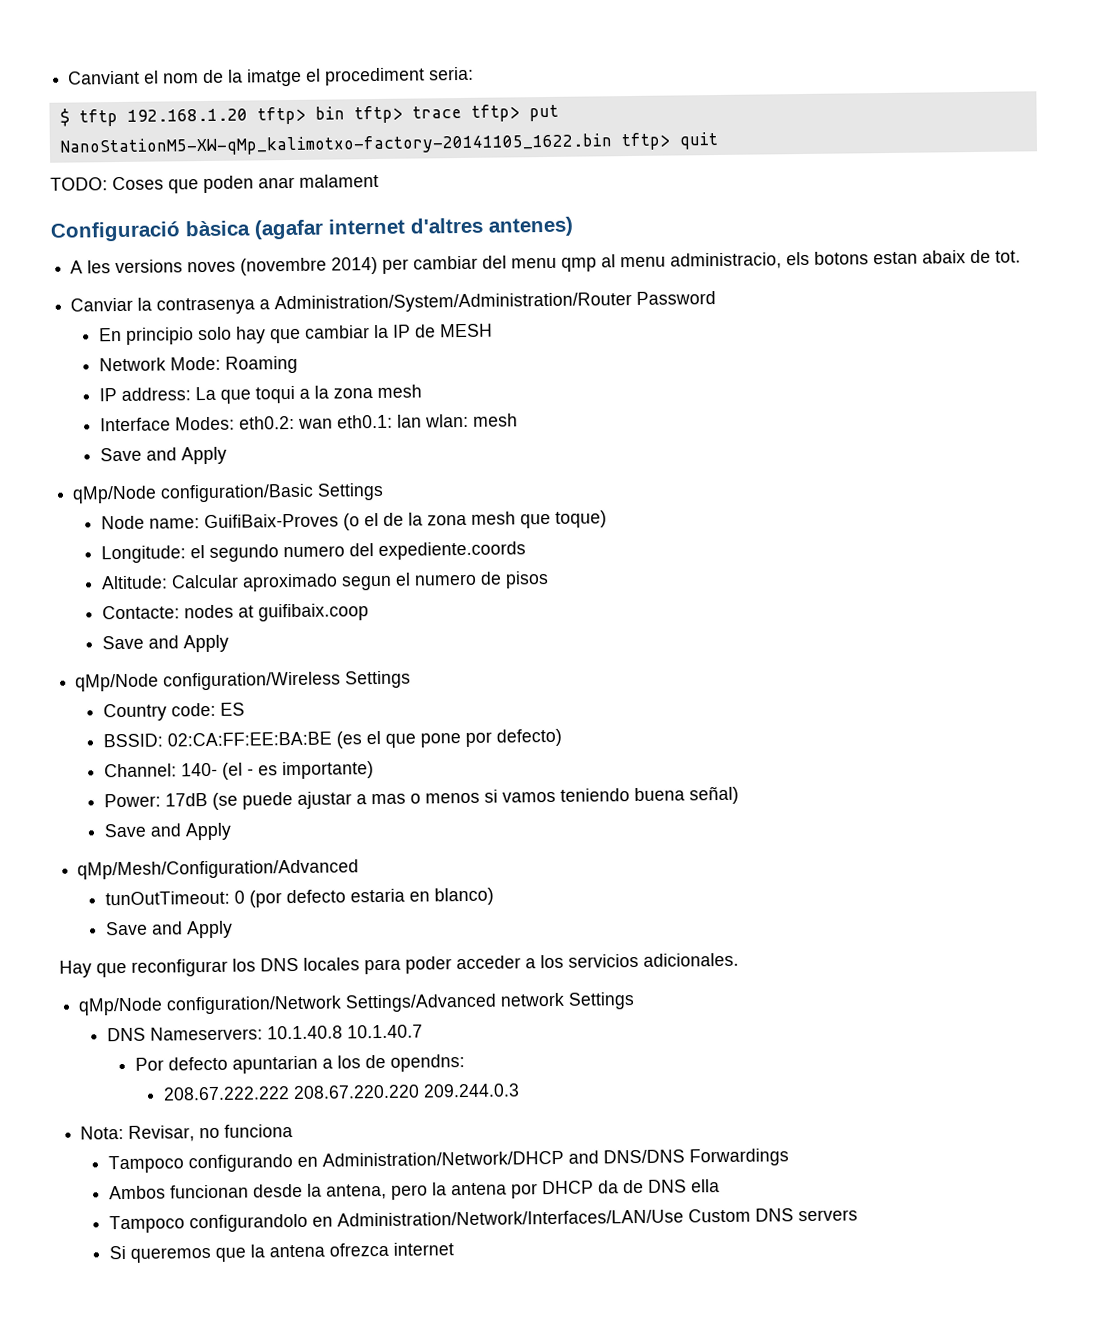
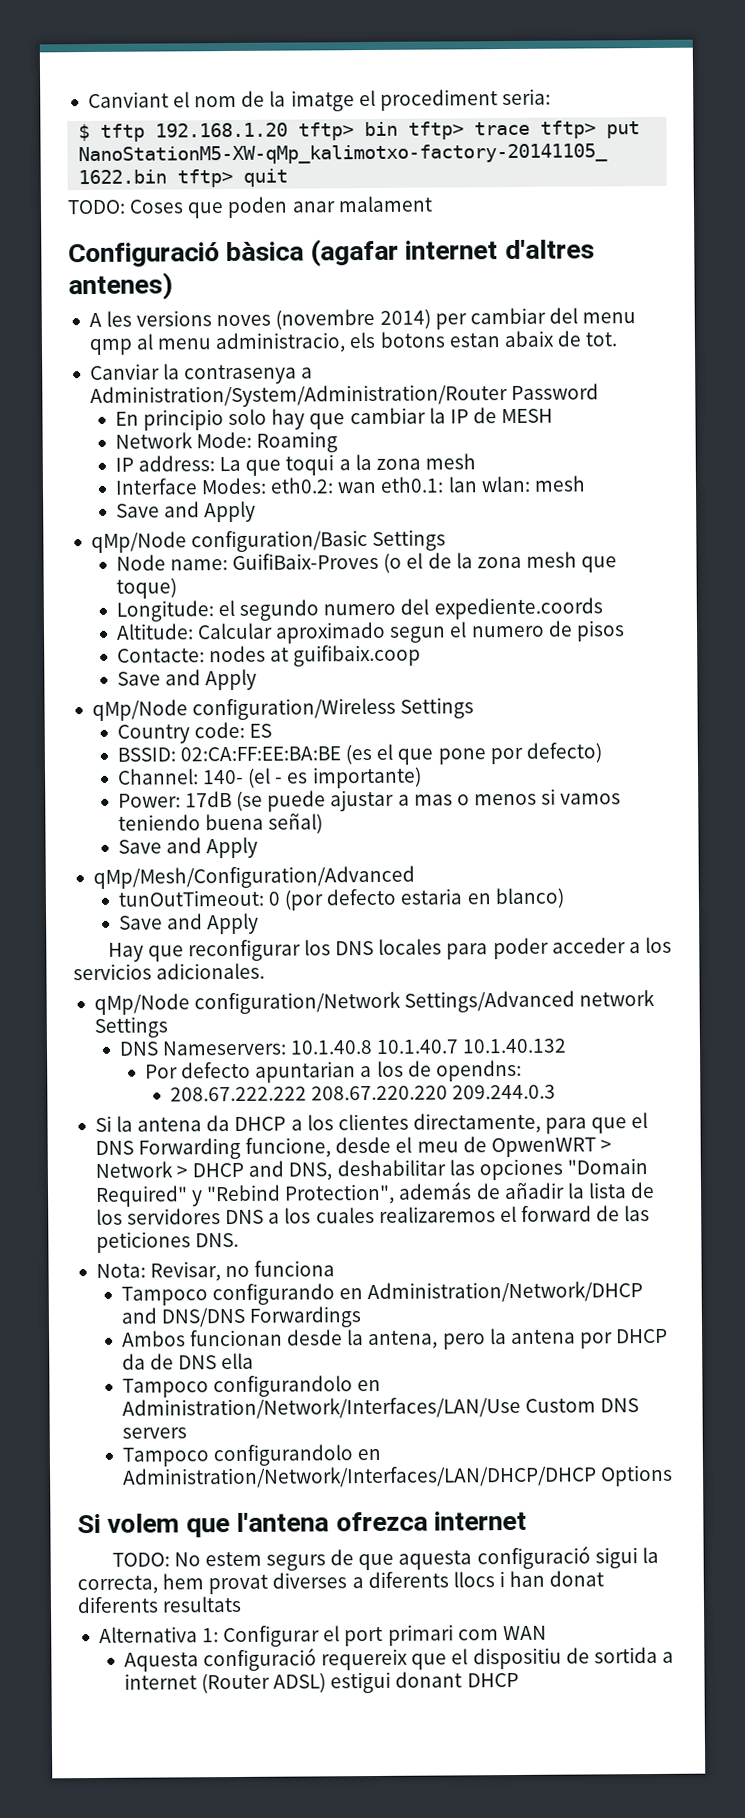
(424, 1031) none -> [462,1038,568,1054] 10.1.40.132
(521, 1090) none -> [94,1112,649,1134] [94,1136,612,1160] [94,1158,648,1181] [94,1181,656,1207] [95,1205,651,1225] [95,1231,240,1253] // Si la antena da DHCP a los clientes directamente, para que el DNS Forwarding funcione, desde el meu de OpwenWRT > Network > DHCP and DNS, deshabilitar las opciones "Domain Required" y "Rebind Protection", además de añadir la lista de los servidores DNS a los cuales realizaremos el forward de las peticiones DNS.
[109,1242,455,1263] Si queremos que la antena ofrezca internet -> [121,1444,382,1467] [121,1464,674,1489] [77,1510,527,1538] [111,1546,659,1571] [77,1570,605,1595] [77,1595,243,1614] [98,1624,547,1648] [123,1646,675,1672] [123,1671,519,1694] Tampoco configurandolo en Administration/Network/Interfaces/LAN/DHCP/DHCP Options // Si volem que l'antena ofrezca internet // TODO: No estem segurs de que aquesta configuració sigui la correcta, hem provat diverses a diferents llocs i han donat diferents resultats // Alternativa 1: Configurar el port primari com WAN // Aquesta configuració requereix que el dispositiu de sortida a internet (Router ADSL) estigui donant DHCP

